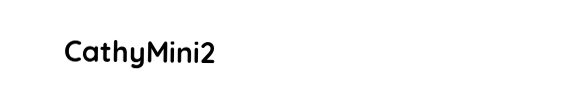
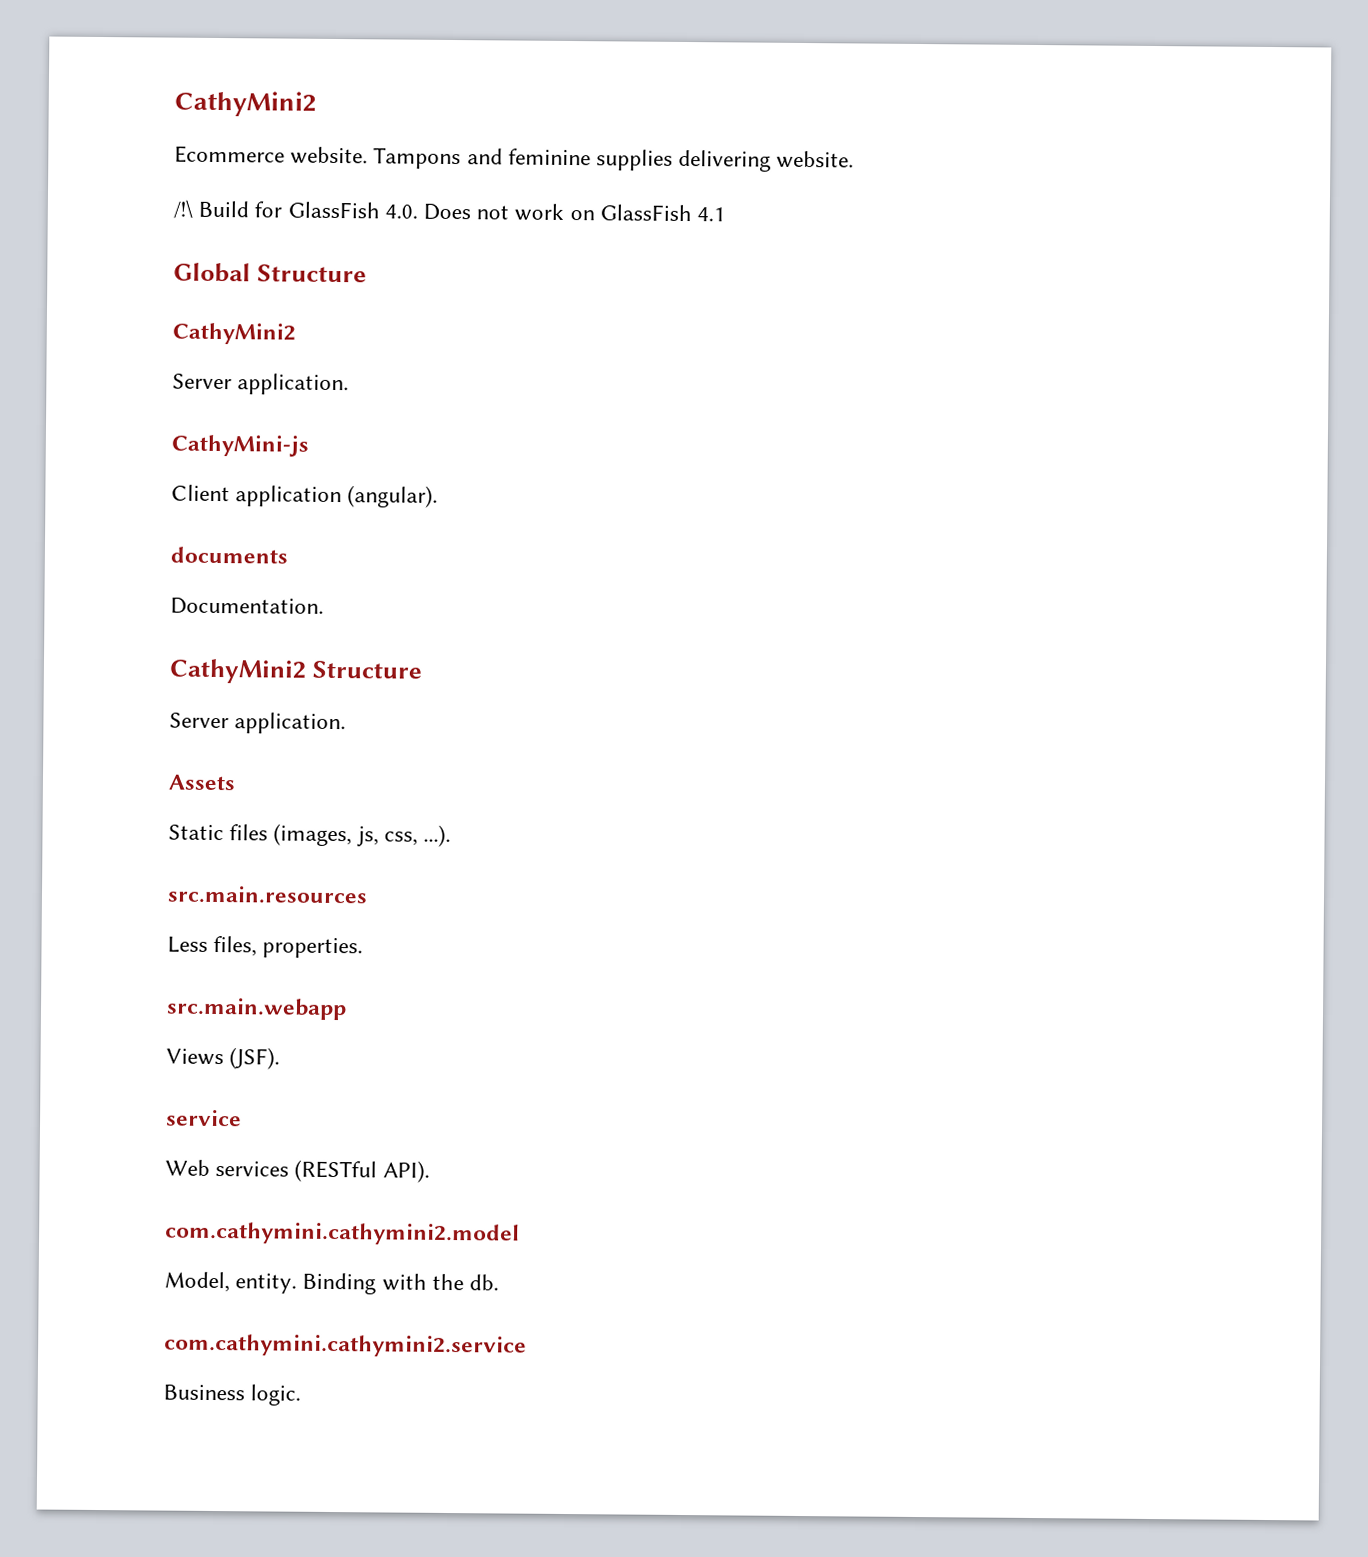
[63,39,216,70] CathyMini2 -> [174,90,317,117] [174,145,855,172] [173,199,726,222] [173,262,367,283] [172,322,296,345] [172,373,350,396] [171,434,309,457] [171,484,439,508] [170,546,288,564] [170,597,324,615] [169,658,422,684] [169,712,347,735] [168,774,236,791] [168,823,452,848] [167,885,368,905] [167,935,364,959] [166,997,347,1021] [166,1047,281,1070] [166,1109,242,1127] [165,1159,430,1183] [165,1221,520,1246] [164,1271,500,1295] [164,1333,527,1358] [163,1384,302,1406] CathyMini2 // Ecommerce website. Tampons and feminine supplies delivering website. // /!\ Build for GlassFish 4.0. Does not work on GlassFish 4.1 // Global Structure // CathyMini2 // Server application. // CathyMini-js // Client application (angular). // documents // Documentation. // CathyMini2 Structure // Server application. // Assets // Static files (images, js, css, ...). // src.main.resources // Less files, properties. // src.main.webapp // Views (JSF). // service // Web services (RESTful API). // com.cathymini.cathymini2.model // Model, entity. Binding with the db. // com.cathymini.cathymini2.service // Business logic.

